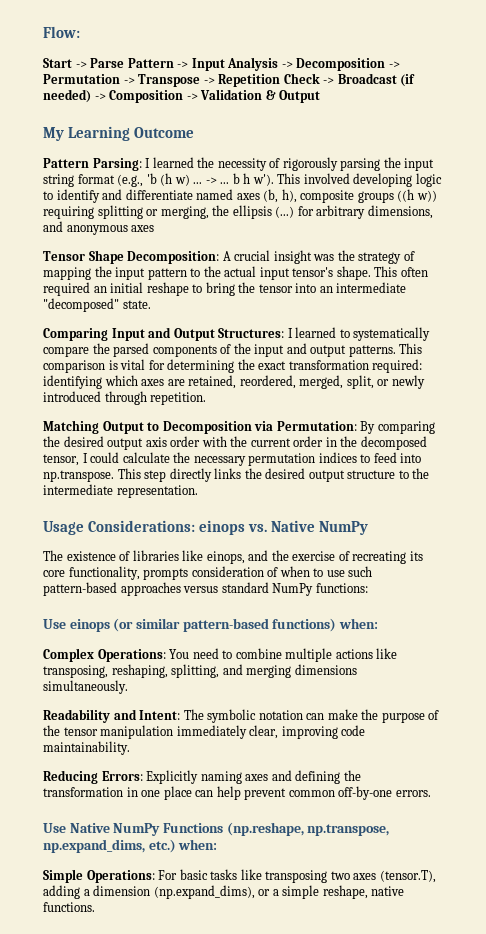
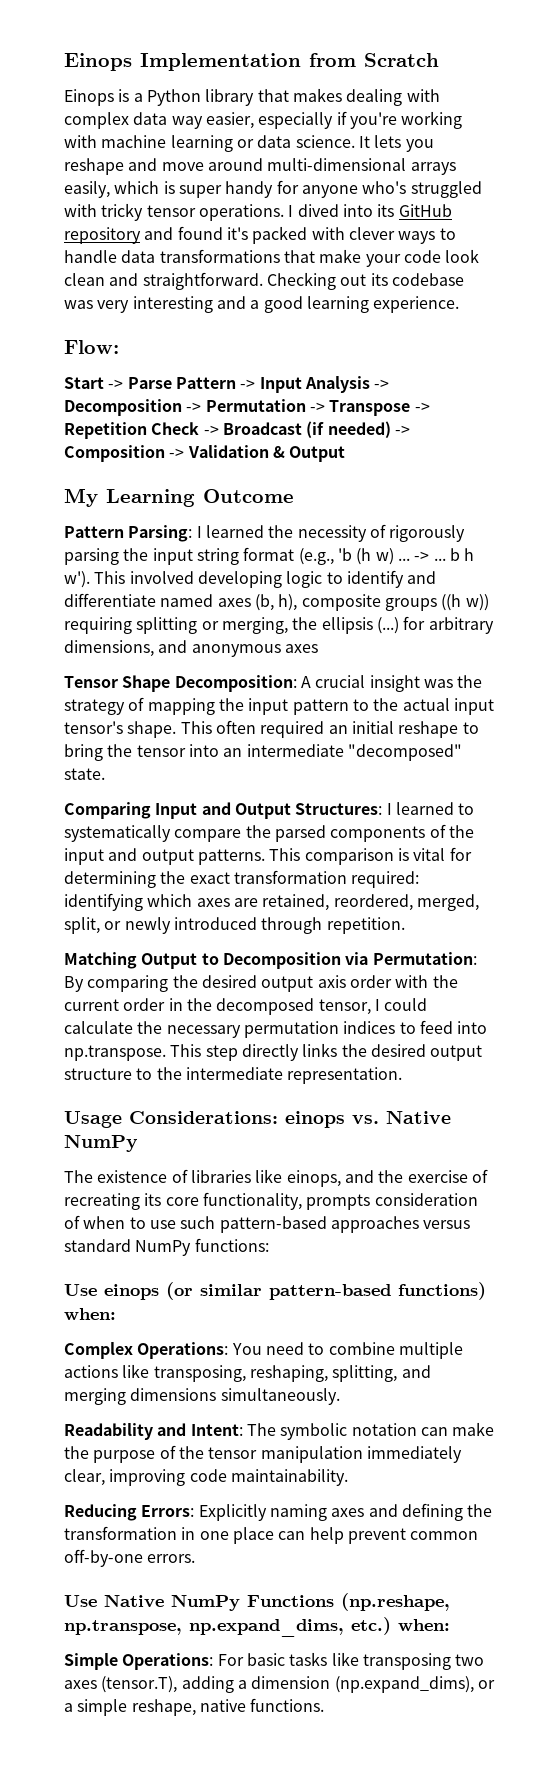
(43, 32) none -> [64,53,439,71] [64,88,440,106] [64,111,463,129] [64,135,434,152] [64,158,456,175] [64,180,482,198] [64,203,452,221] [64,226,456,244] [64,249,480,267] [64,272,464,290] [64,296,460,313] Einops Implementation from Scratch // Einops is a Python library that makes dealing with complex data way easier, especially if you're working with machine learning or data science. It lets you reshape and move around multi-dimensional arrays easily, which is super handy for anyone who's struggled with tricky tensor operations. I dived into its GitHub repository and found it's packed with clever ways to handle data transformations that make your code look clean and straightforward. Checking out its codebase was very interesting and a good learning experience. //

